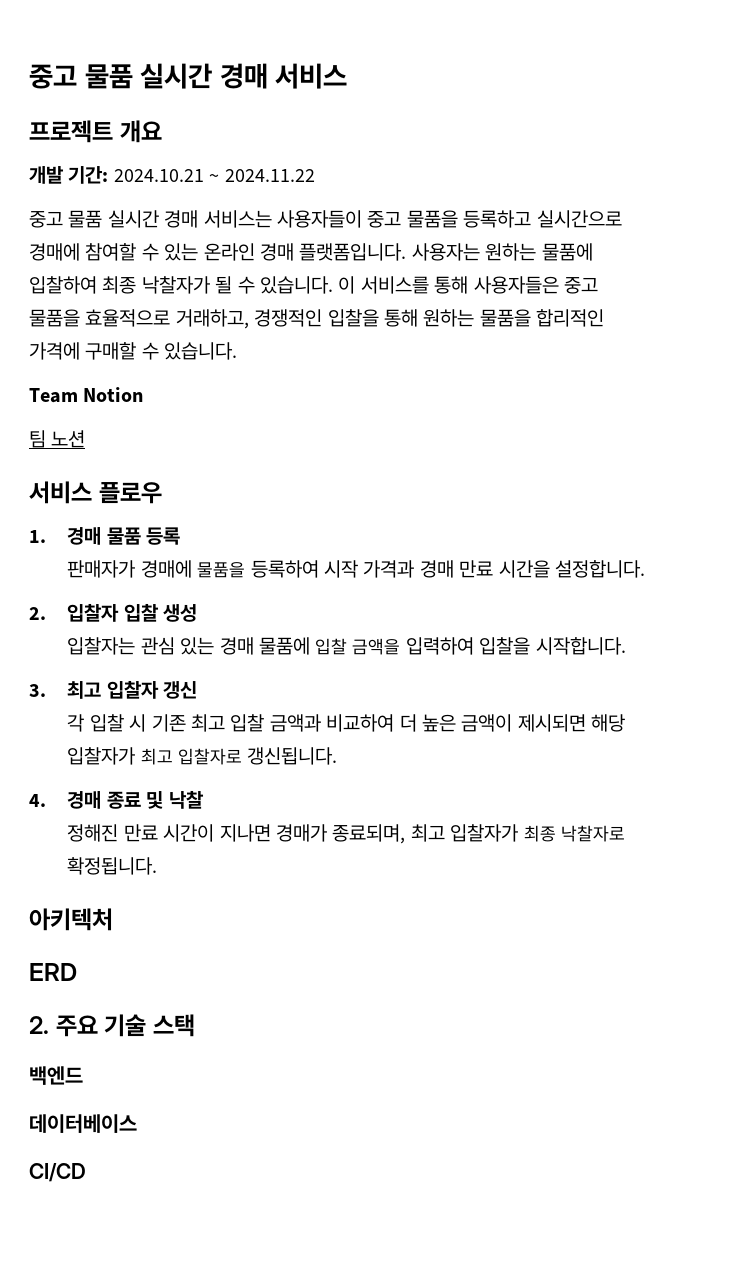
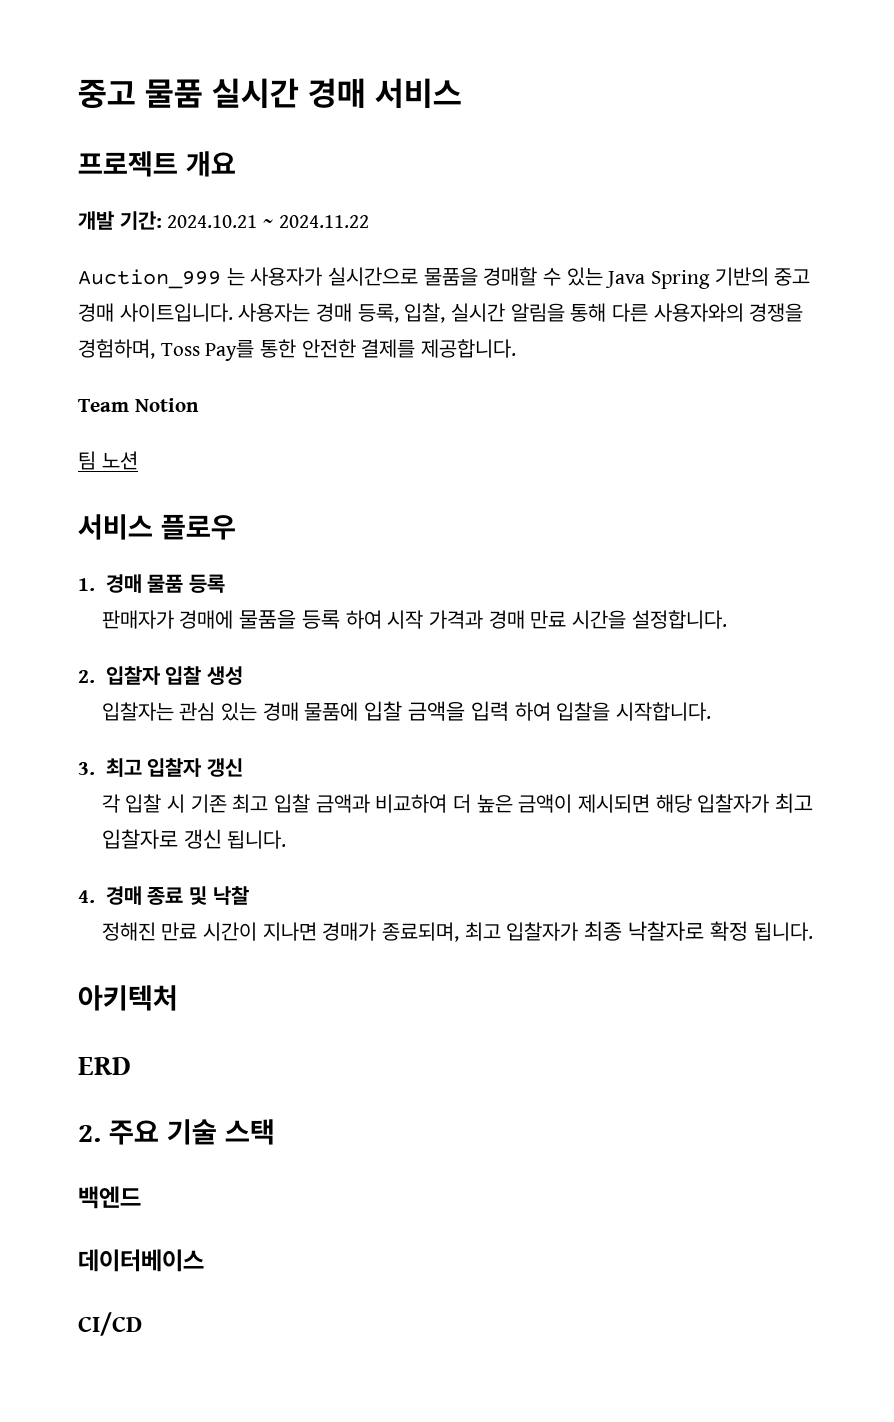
[29,210,622,228] [29,243,593,261] [29,276,598,294] [29,309,605,329] [29,342,238,360] 중고 물품 실시간 경매 서비스는 사용자들이 중고 물품을 등록하고 실시간으로 경매에 참여할 수 있는 온라인 경매 플랫폼입니다. 사용자는 원하는 물품에 입찰하여 최종 낙찰자가 될 수 있습니다. 이 서비스를 통해 사용자들은 중고 물품을 효율적으로 거래하고, 경쟁적인 입찰을 통해 원하는 물품을 합리적인 가격에 구매할 수 있습니다. -> [78,267,811,289] [78,303,804,323] [78,339,517,361] Auction_999 는 사용자가 실시간으로 물품을 경매할 수 있는 Java Spring 기반의 중고 경매 사이트입니다. 사용자는 경매 등록, 입찰, 실시간 알림을 통해 다른 사용자와의 경쟁을 경험하며, Toss Pay를 통한 안전한 결제를 제공합니다.
[250,560,319,578] 등록하여 -> [301,610,382,629] 등록 하여
[405,637,474,655] 입력하여 -> [470,701,551,721] 입력 하여
[247,747,338,765] 갱신됩니다. -> [183,829,287,849] 갱신 됩니다.
[67,857,158,875] 확정됩니다. -> [709,921,813,941] 확정 됩니다.

